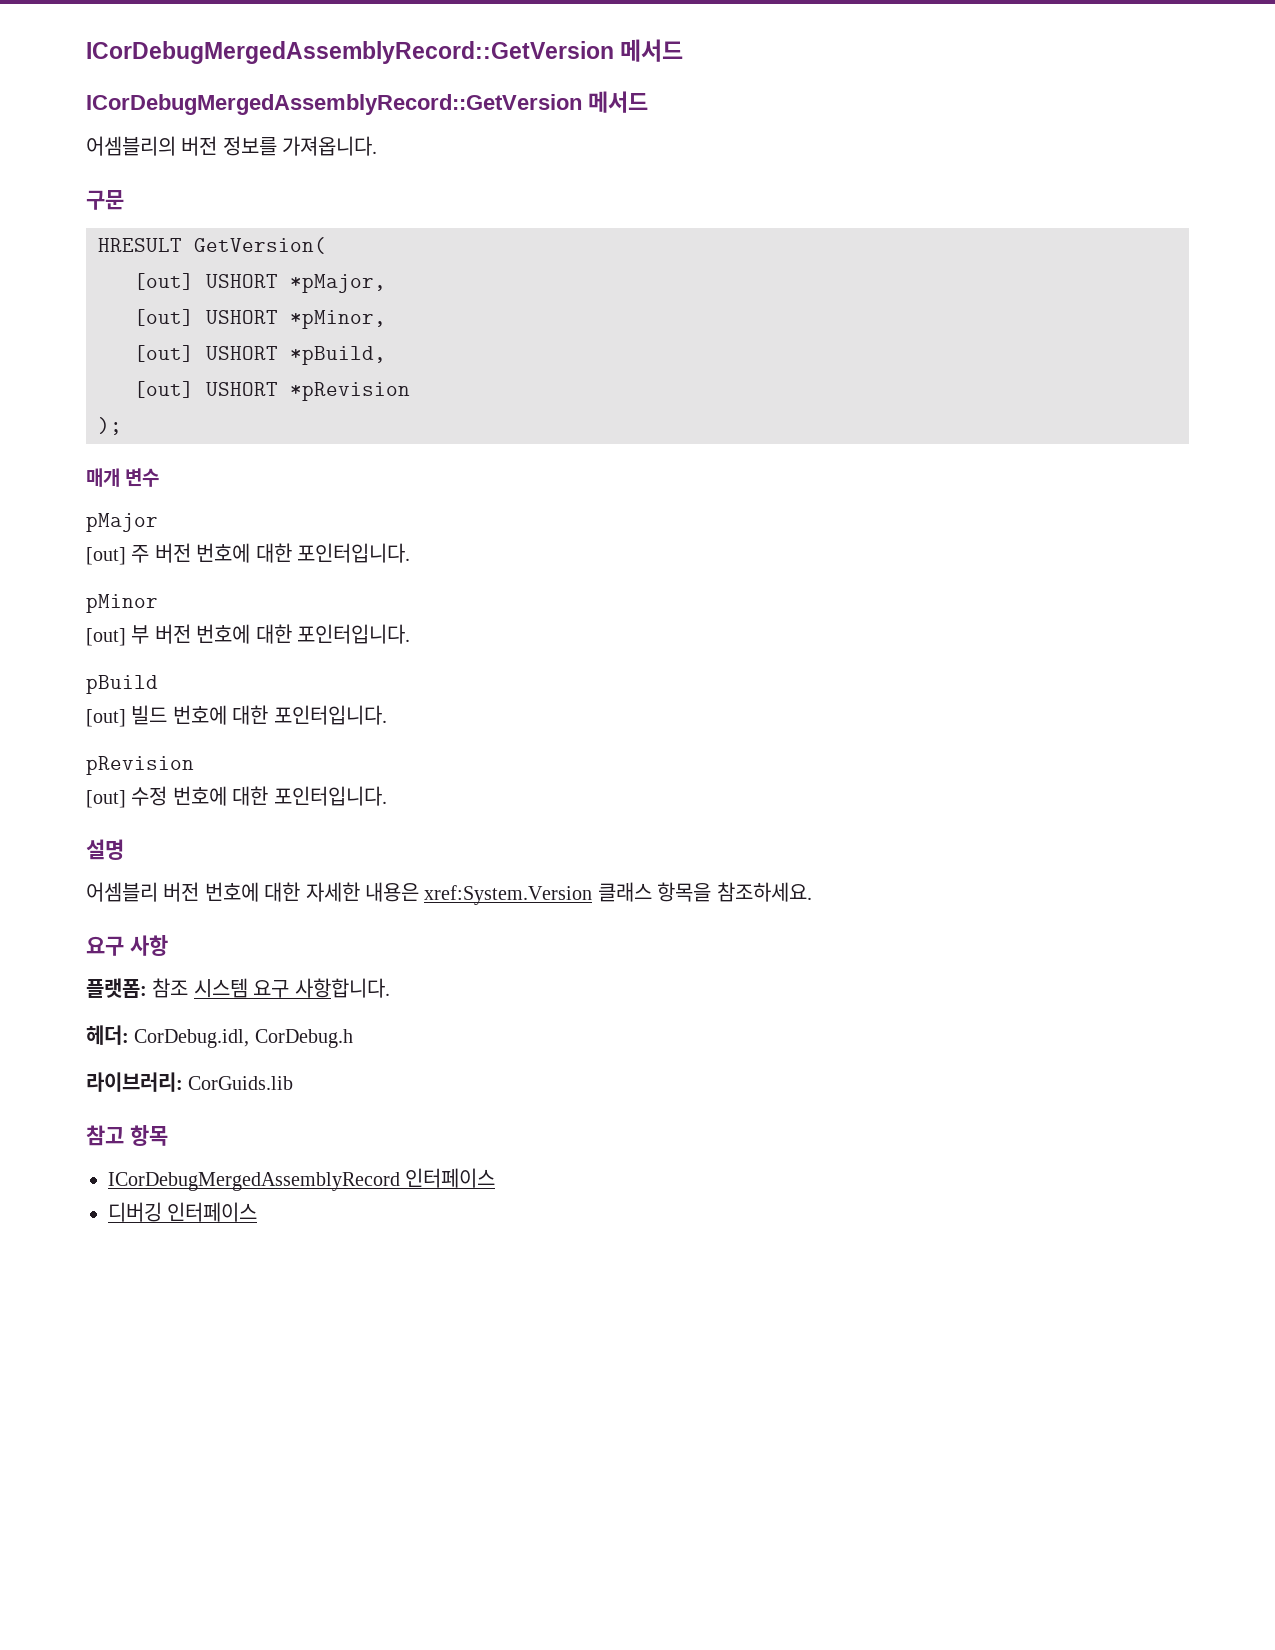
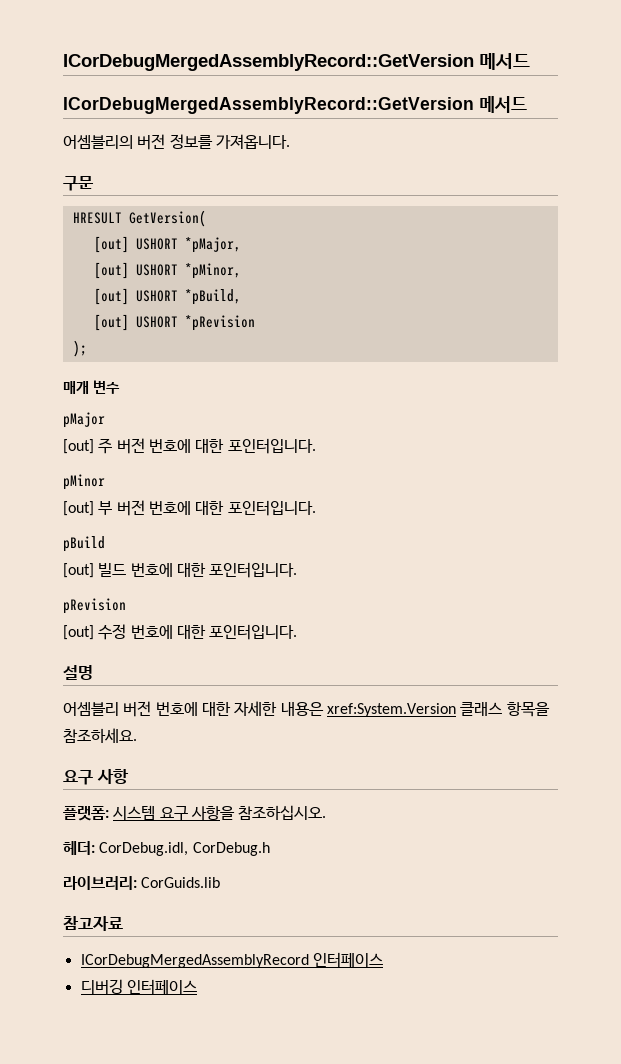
[152,978,189,998] 참조 -> (109, 813) none
[294,978,390,998] 사항합니다. -> [190,805,327,820] 사항을 참조하십시오.
[86,1125,168,1146] 참고 항목 -> [63,916,123,931] 참고자료

